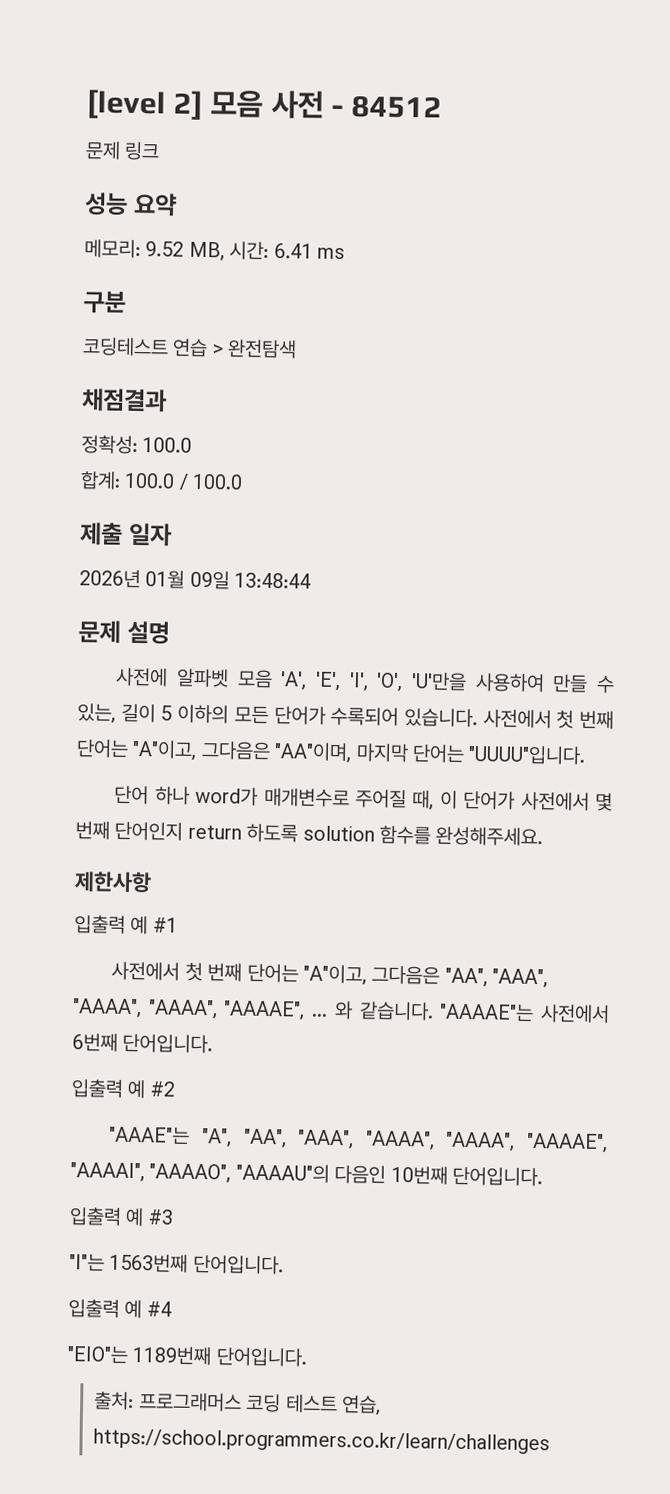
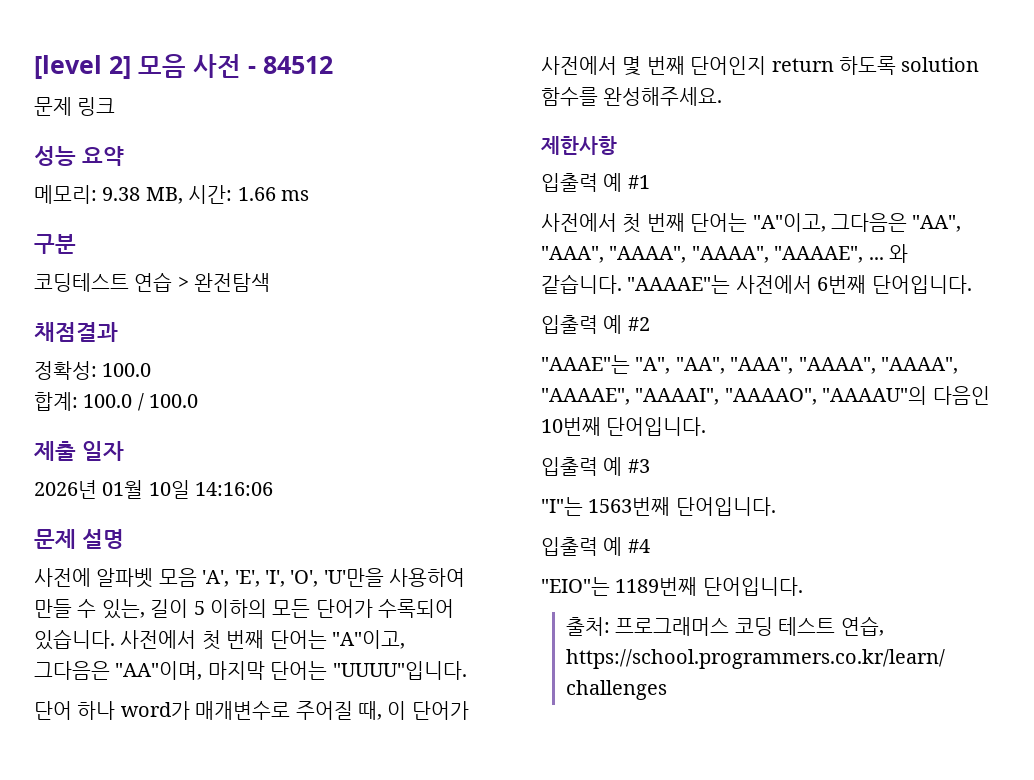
[145,241,185,257] 9.52 -> [102,187,141,201] 9.38
[273,243,313,259] 6.41 -> [237,187,276,201] 1.66
[189,570,312,590] 09일 13:48:44 -> [148,480,274,499] 10일 14:16:06

